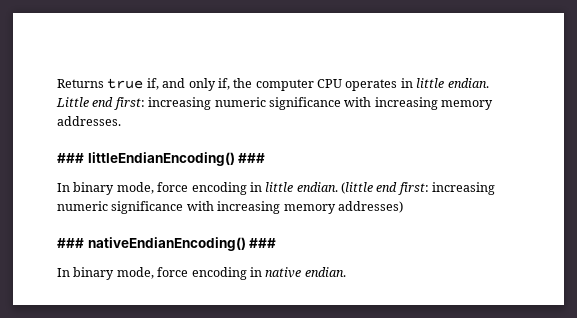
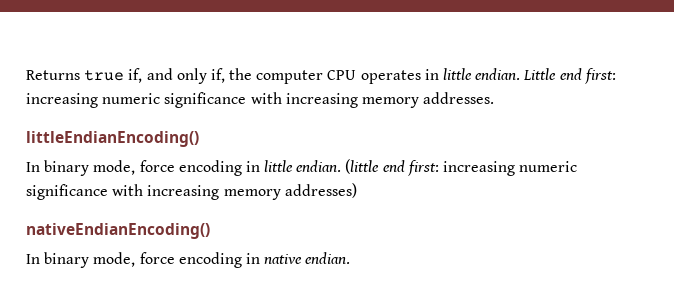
[57,153,84,163] ### -> (495, 98) none
[238,153,266,163] ### -> (199, 139) none
[57,238,84,248] ### -> (357, 190) none
[249,238,277,248] ### -> (210, 231) none

